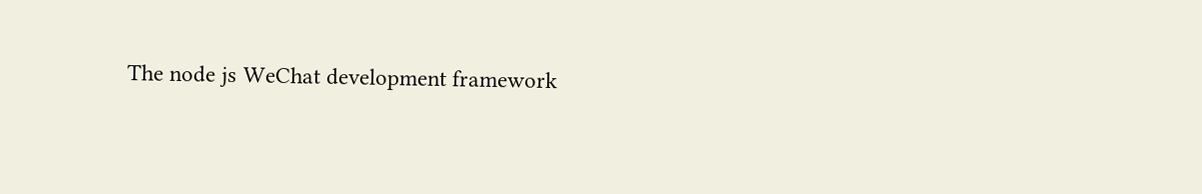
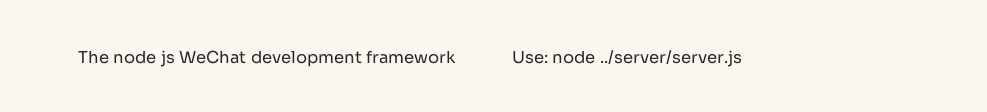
(559, 79) none -> [512,50,742,67] Use: node ../server/server.js

